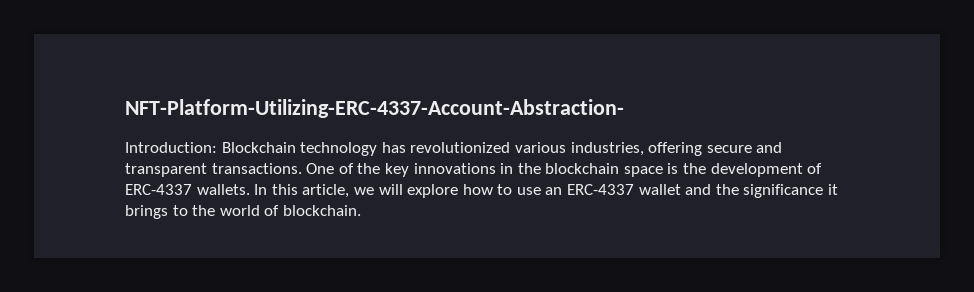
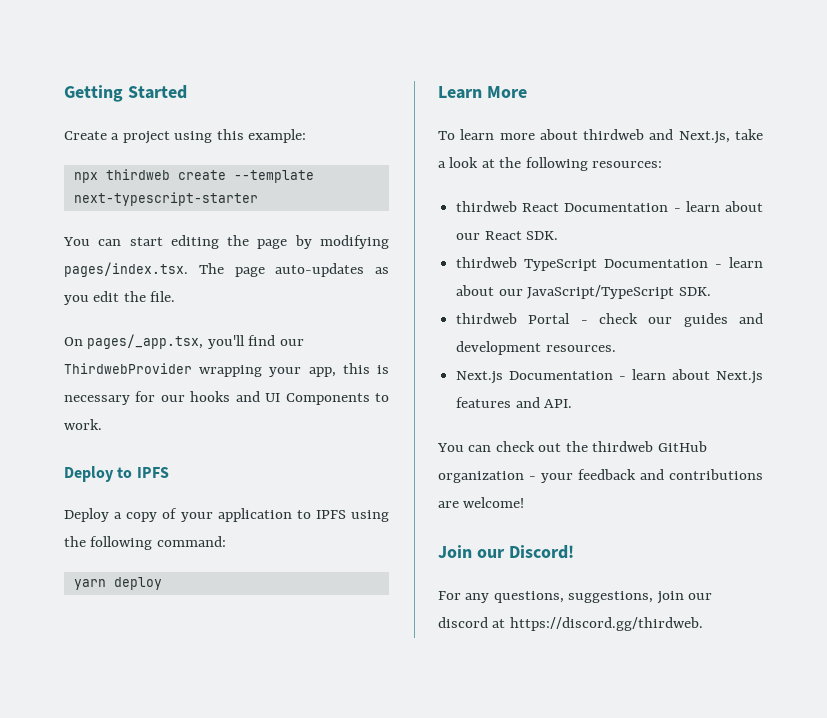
[125,99,624,118] [125,142,783,156] [125,163,823,177] [125,184,839,198] [125,205,361,219] NFT-Platform-Utilizing-ERC-4337-Account-Abstraction- // Introduction: Blockchain technology has revolutionized various industries, offering secure and transparent transactions. One of the key innovations in the blockchain space is the development of ERC-4337 wallets. In this article, we will explore how to use an ERC-4337 wallet and the significance it brings to the world of blockchain. -> [64,85,187,102] [64,129,307,144] [73,169,314,183] [73,192,258,206] [63,235,389,249] [64,262,389,277] [64,291,176,305] [64,334,304,349] [64,363,389,377] [64,391,389,405] [64,419,102,430] [64,466,169,482] [64,508,389,522] [64,536,226,550] [73,577,162,590] [438,86,527,99] [438,129,763,144] [438,157,663,171] [456,201,763,212] [456,231,559,240] [456,257,764,271] [456,285,711,299] [456,313,763,327] [456,341,616,355] [456,369,763,384] [456,397,573,408] [437,441,707,452] [438,469,763,483] [438,497,525,508] [438,545,574,559] [438,591,713,604] [438,617,703,631] Getting Started // Create a project using this example: // npx thirdweb create --template next-typescript-starter // You can start editing the page by modifying pages/index.tsx. The page auto-updates as you edit the file. // On pages/_app.tsx, you'll find our ThirdwebProvider wrapping your app, this is necessary for our hooks and UI Components to work. // Deploy to IPFS // Deploy a copy of your application to IPFS using the following command: // yarn deploy // Learn More // To learn more about thirdweb and Next.js, take a look at the following resources: // thirdweb React Documentation - learn about our React SDK. // thirdweb TypeScript Documentation - learn about our JavaScript/TypeScript SDK. // thirdweb Portal - check our guides and development resources. // Next.js Documentation - learn about Next.js features and API. // You can check out the thirdweb GitHub organization - your feedback and contributions are welcome! // Join our Discord! // For any questions, suggestions, join our discord at https://discord.gg/thirdweb.

